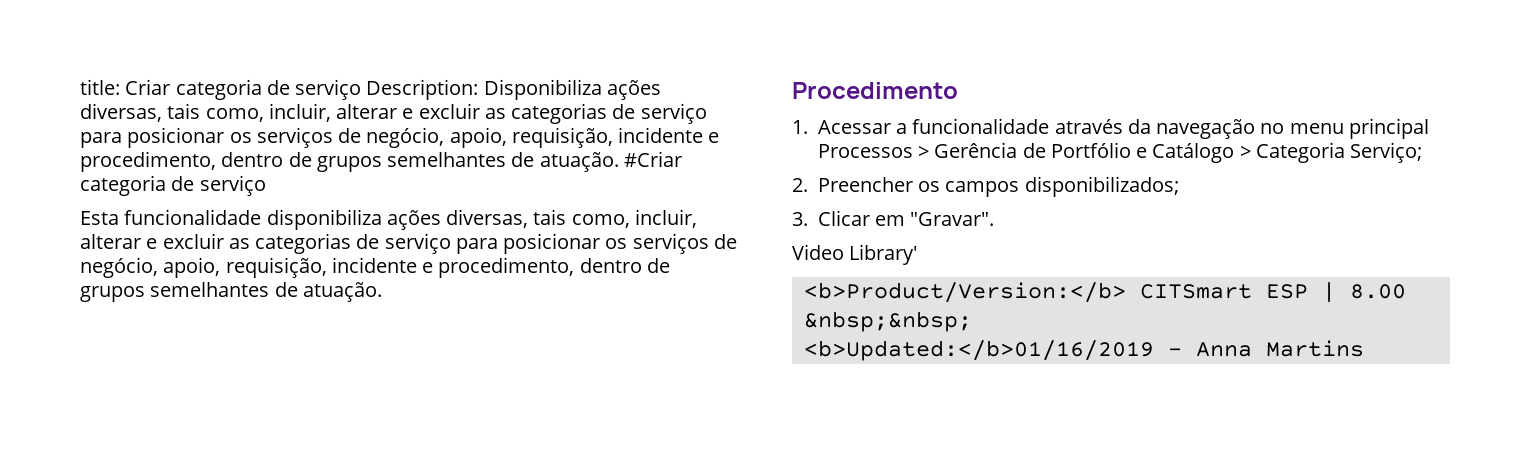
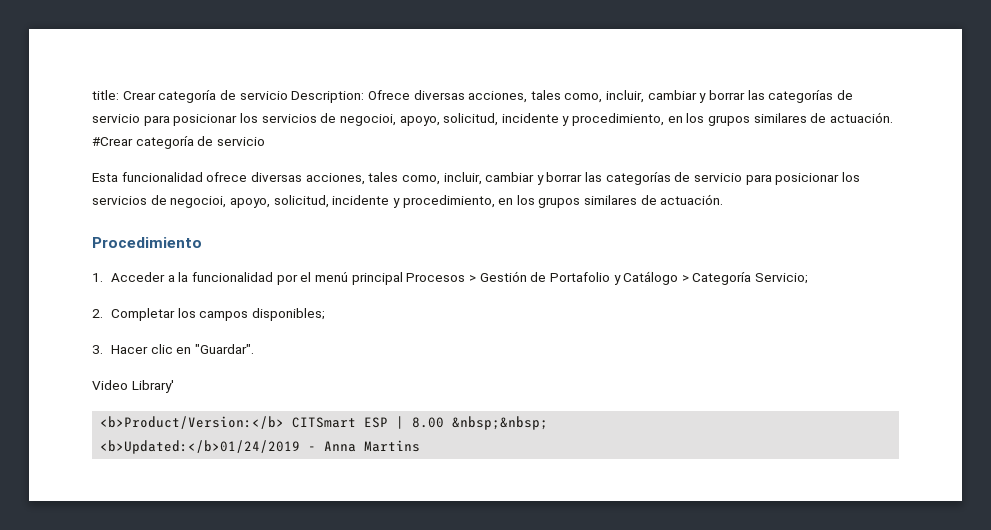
[125,79,661,100] [80,103,707,124] [80,127,720,148] [80,151,682,172] [80,175,266,196] [80,209,697,230] [80,233,737,254] [80,257,670,278] [80,282,382,302] [792,82,958,99] [792,118,1429,139] [817,142,1423,163] [792,176,1179,197] [792,210,995,226] Criar categoria de serviço Description: Disponibiliza ações diversas, tais como, incluir, alterar e excluir as categorias de serviço para posicionar os serviços de negócio, apoio, requisição, incidente e procedimento, dentro de grupos semelhantes de atuação. #Criar categoria de serviço // Esta funcionalidade disponibiliza ações diversas, tais como, incluir, alterar e excluir as categorias de serviço para posicionar os serviços de negócio, apoio, requisição, incidente e procedimento, dentro de grupos semelhantes de atuação. // Procedimento // 1. Acessar a funcionalidade através da navegação no menu principal Processos > Gerência de Portfólio e Catálogo > Categoria Serviço; // 2. Preencher os campos disponibilizados; // 3. Clicar em "Gravar". -> [122,90,853,103] [92,112,893,126] [92,136,265,149] [92,172,860,185] [92,194,724,208] [92,237,202,248] [92,271,809,285] [92,308,326,321] [92,344,255,354] Crear categoría de servicio Description: Ofrece diversas acciones, tales como, incluir, cambiar y borrar las categorías de servicio para posicionar los servicios de negocioi, apoyo, solicitud, incidente y procedimiento, en los grupos similares de actuación. #Crear categoría de servicio // Esta funcionalidad ofrece diversas acciones, tales como, incluir, cambiar y borrar las categorías de servicio para posicionar los servicios de negocioi, apoyo, solicitud, incidente y procedimiento, en los grupos similares de actuación. // Procedimiento // 1. Acceder a la funcionalidad por el menú principal Procesos > Gestión de Portafolio y Catálogo > Categoría Servicio; // 2. Completar los campos disponibles; // 3. Hacer clic en "Guardar".
[803,340,1154,361] <b>Updated:</b>01/16/2019 -> [100,440,301,454] <b>Updated:</b>01/24/2019

